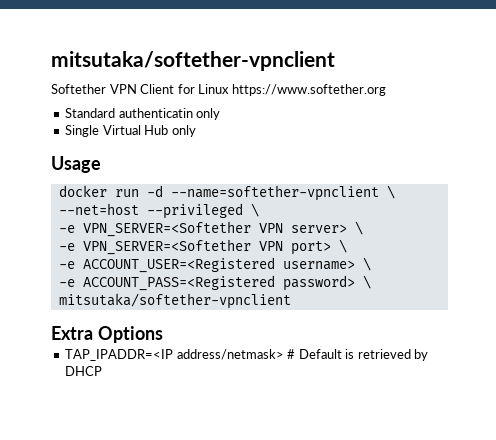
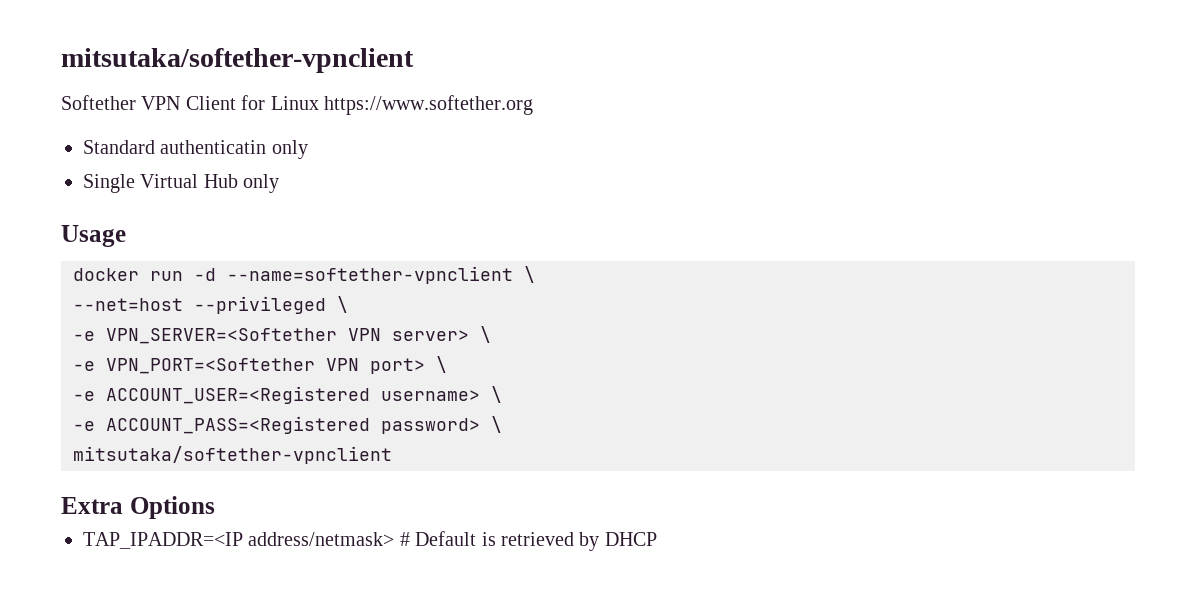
[82,239,251,255] VPN_SERVER=<Softether -> [106,358,315,374] VPN_PORT=<Softether

